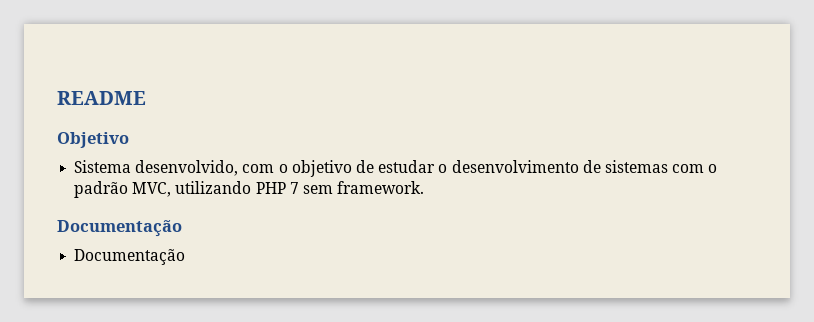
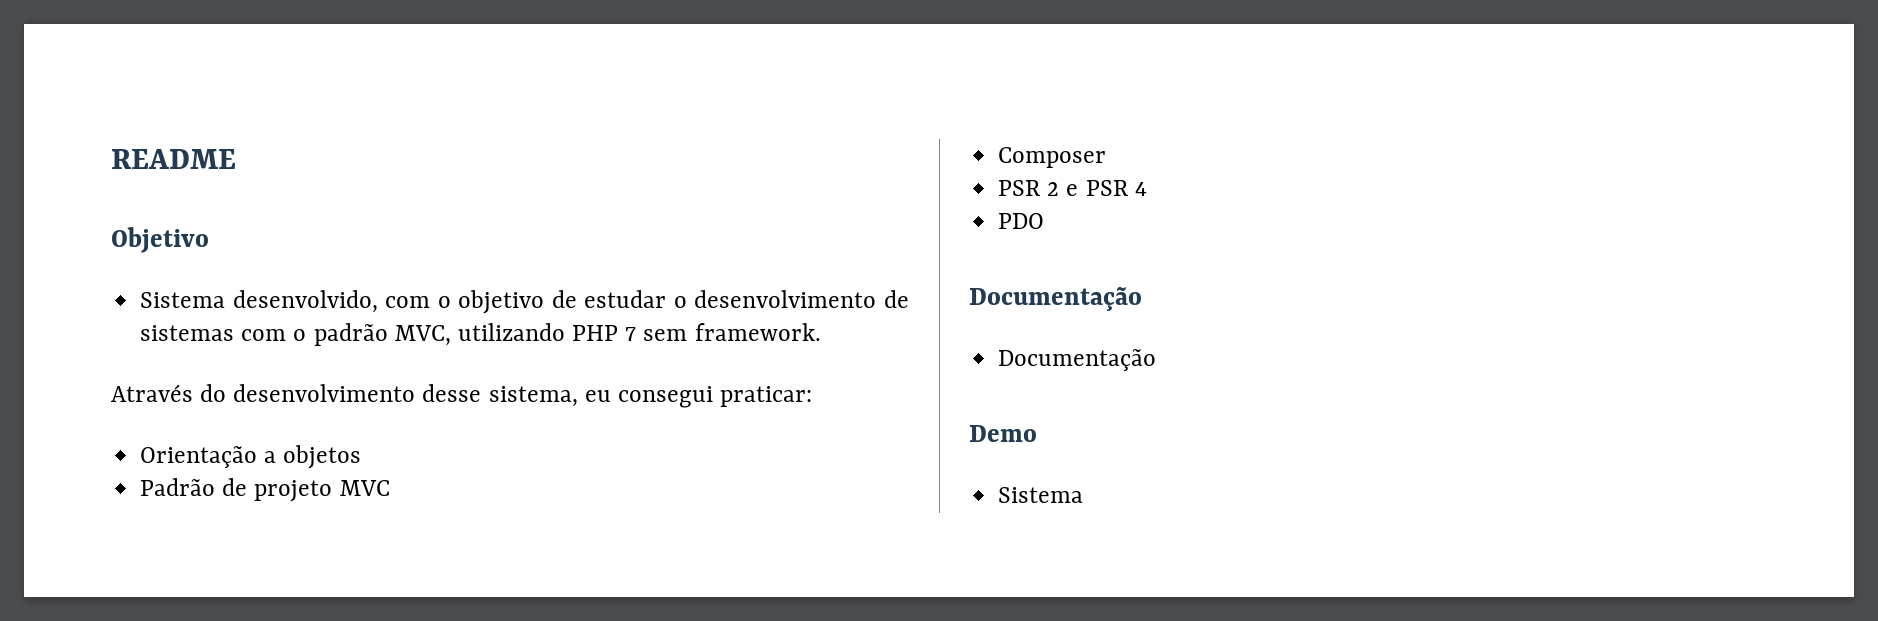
(425, 187) none -> [111,384,813,408] [140,445,362,469] [140,478,390,502] [998,147,1107,168] [998,180,1147,196] [998,213,1045,229] // Através do desenvolvimento desse sistema, eu consegui praticar: // Orientação a objetos // Padrão de projeto MVC // Composer // PSR 2 e PSR 4 // PDO
(186, 257) none -> [969,425,1037,442] [998,487,1084,503] // Demo // Sistema

